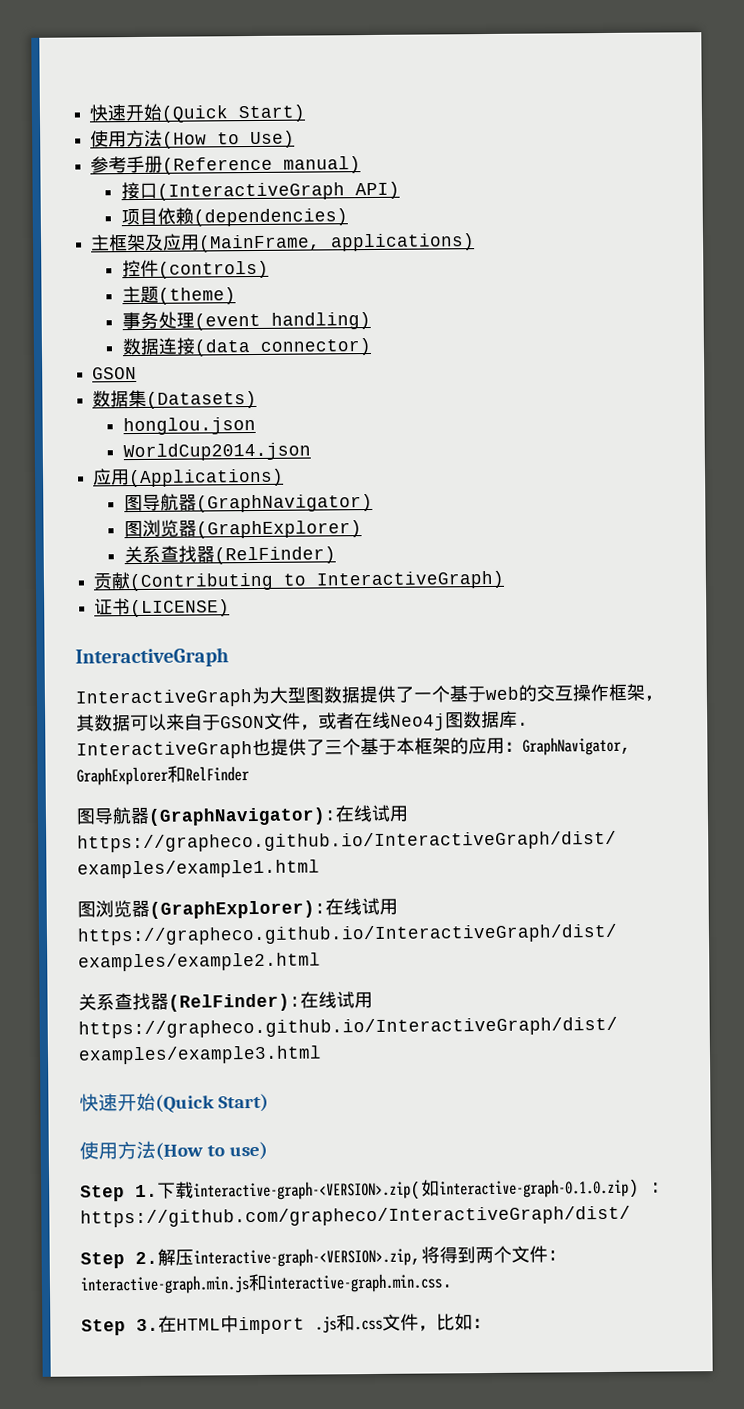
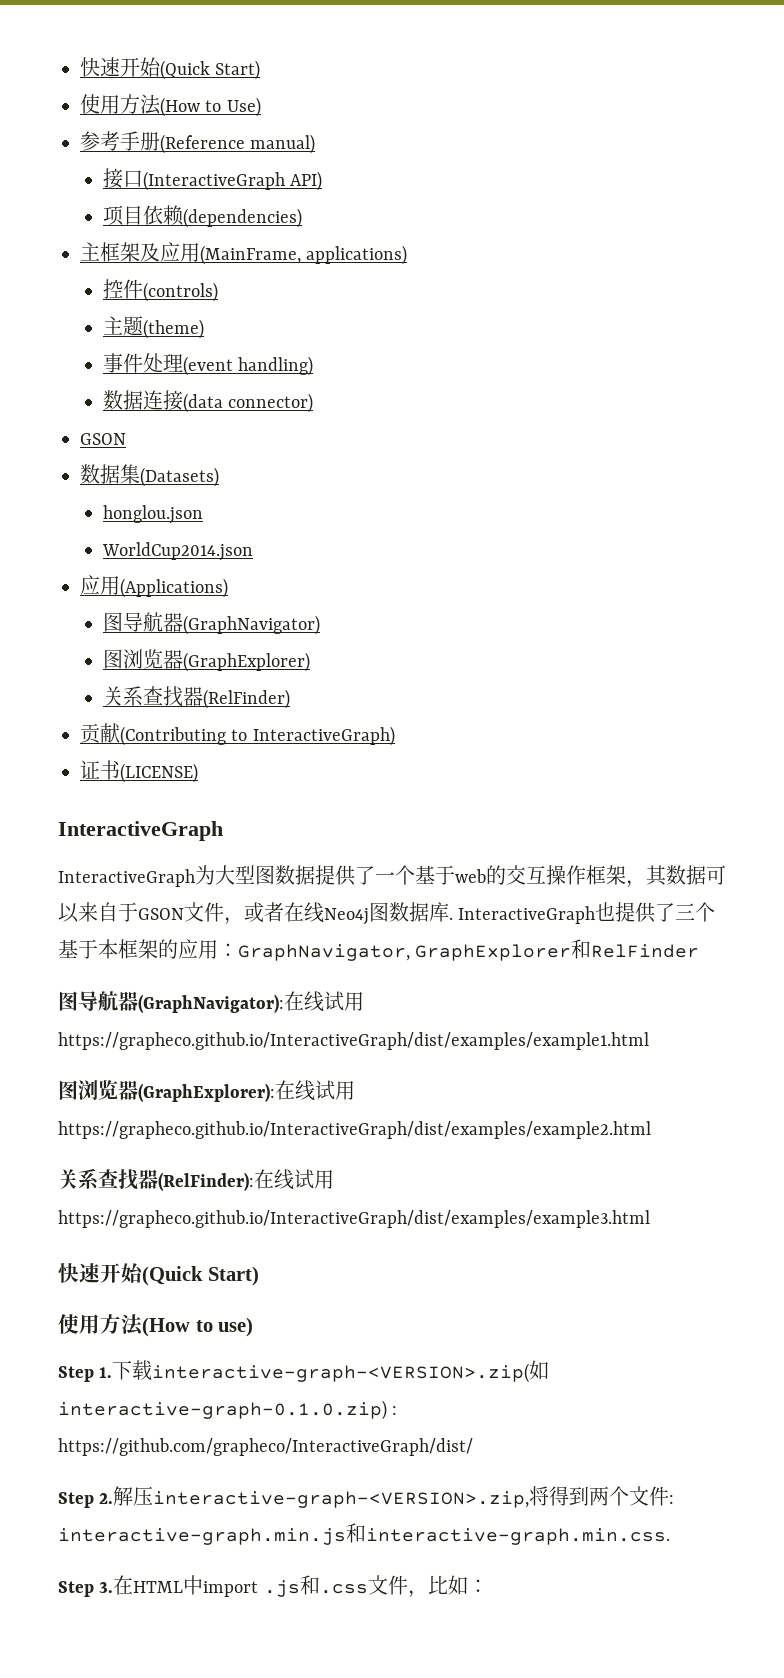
[140,311,160,329] 务 -> [122,353,143,373] 件

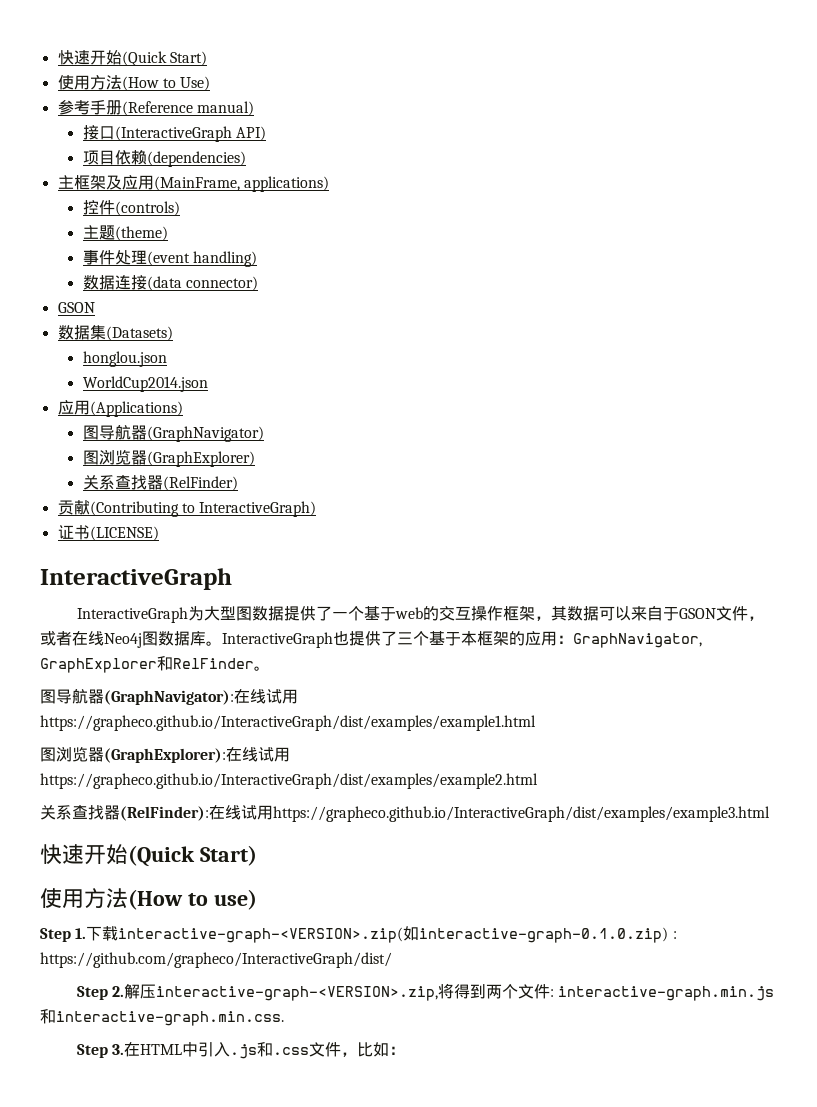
[449,917,453,920] . -> [206,641,222,646] 。
(700, 951) none -> [254,666,270,671] 。
[203,1581,259,1597] import -> [198,1042,231,1057] 引入

